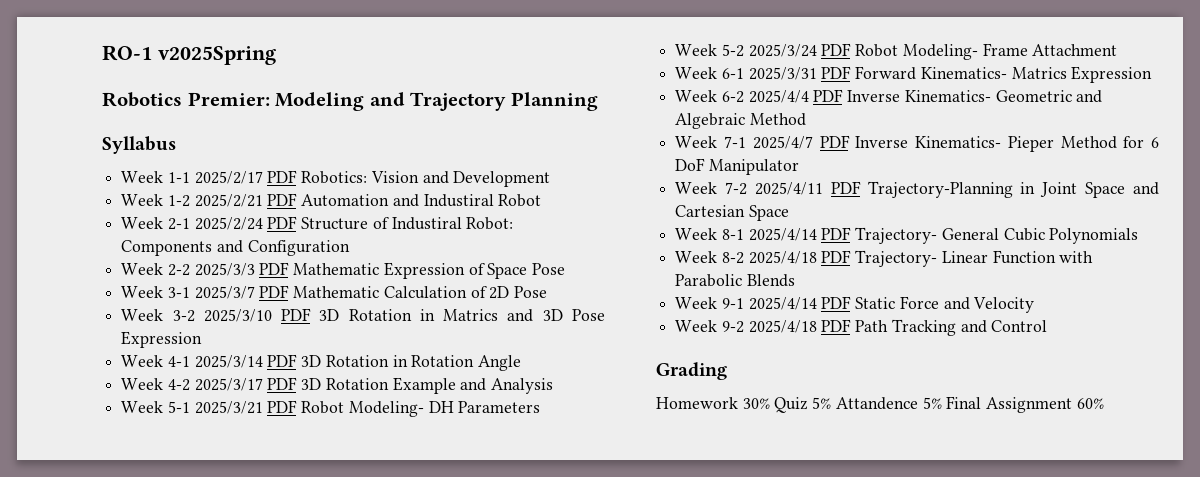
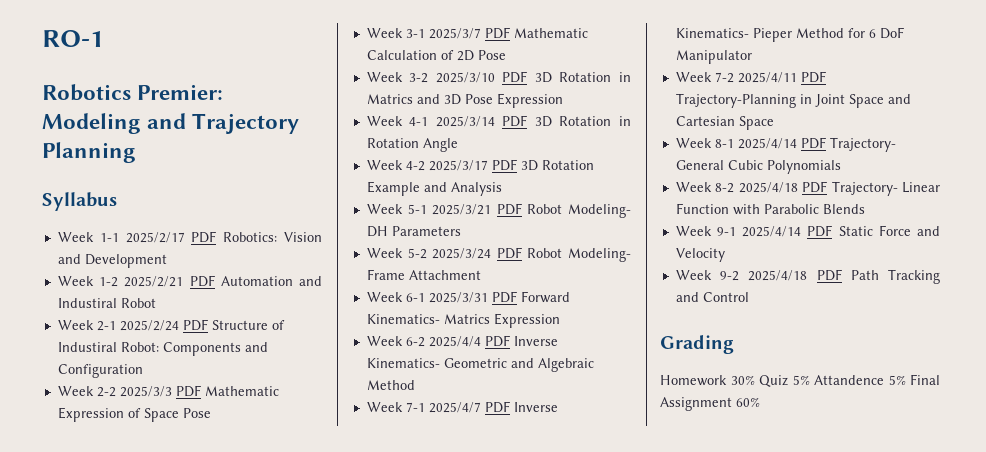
[157,46,276,65] v2025Spring -> (104, 38) none

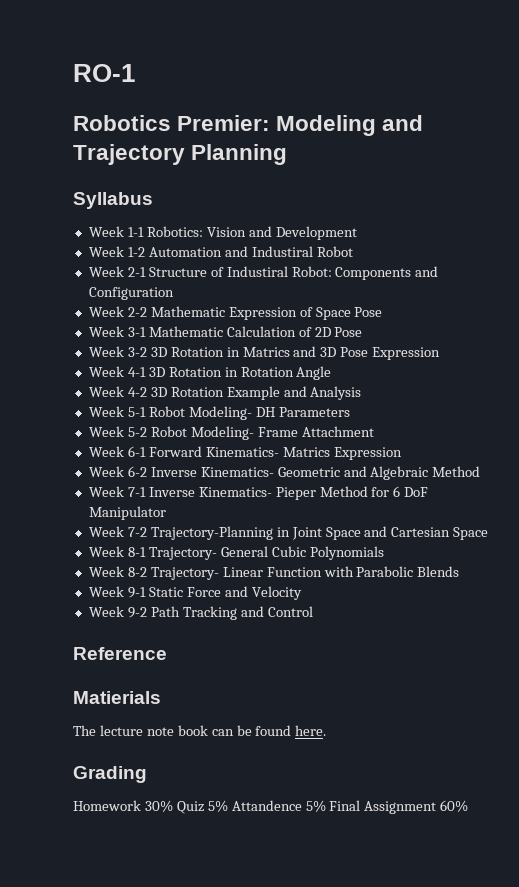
[125,231,217,243] 2025/2/17 PDF -> (144, 232) none
[124,275,215,287] 2025/2/21 PDF -> (145, 252) none
[119,319,208,331] 2025/2/24 PDF -> (146, 272) none
[119,385,201,397] 2025/3/3 PDF -> (147, 312) none
[428,27,510,39] 2025/3/7 PDF -> (146, 332) none
[435,71,528,83] 2025/3/10 PDF -> (147, 352) none
[435,115,528,127] 2025/3/14 PDF -> (146, 372) none
[428,159,517,171] 2025/3/17 PDF -> (147, 392) none
[432,203,522,215] 2025/3/21 PDF -> (146, 412) none
[432,247,522,259] 2025/3/24 PDF -> (147, 432) none
[428,291,517,303] 2025/3/31 PDF -> (146, 451) none
[428,335,510,347] 2025/4/4 PDF -> (147, 471) none
[428,401,510,413] 2025/4/7 PDF -> (146, 492) none
[737,71,826,83] 2025/4/11 PDF -> (147, 532) none
[737,137,826,149] 2025/4/14 PDF -> (146, 552) none
[738,181,828,193] 2025/4/18 PDF -> (147, 572) none
[742,225,833,237] 2025/4/14 PDF -> (146, 592) none
[748,269,842,281] 2025/4/18 PDF -> (147, 612) none
(749, 297) none -> [73,647,167,660] [73,691,161,704] [73,725,327,736] // Reference // Matierials // The lecture note book can be found here.

